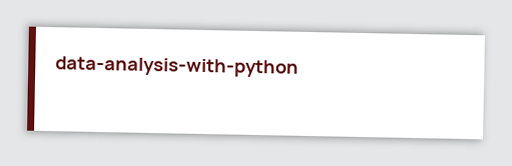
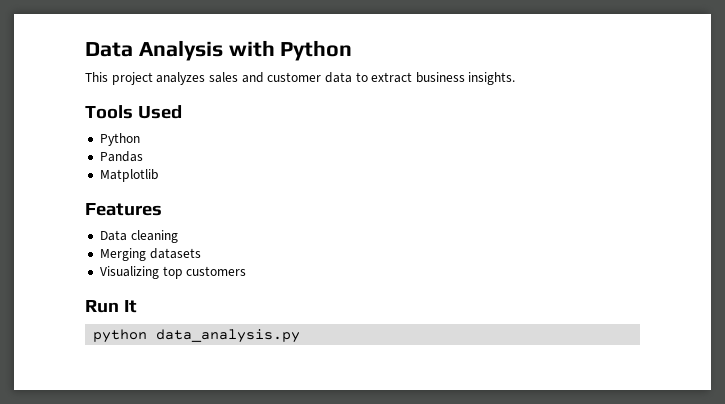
[55,56,299,78] data-analysis-with-python -> [85,40,353,61] [85,72,516,85] [85,105,182,119] [99,133,140,146] [99,151,143,162] [99,169,158,182] [85,203,162,216] [99,230,178,243] [99,248,201,261] [99,266,247,279] [85,300,137,313] [93,329,301,343] Data Analysis with Python // This project analyzes sales and customer data to extract business insights. // Tools Used // Python // Pandas // Matplotlib // Features // Data cleaning // Merging datasets // Visualizing top customers // Run It // python data_analysis.py

